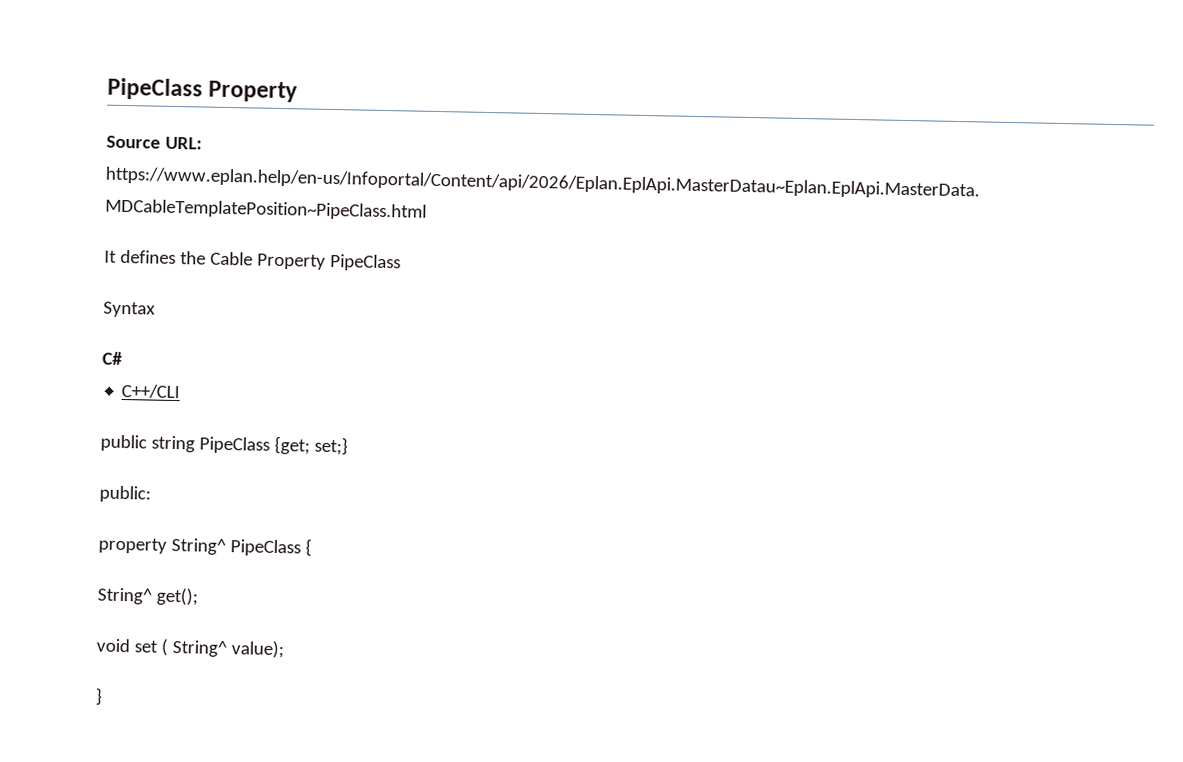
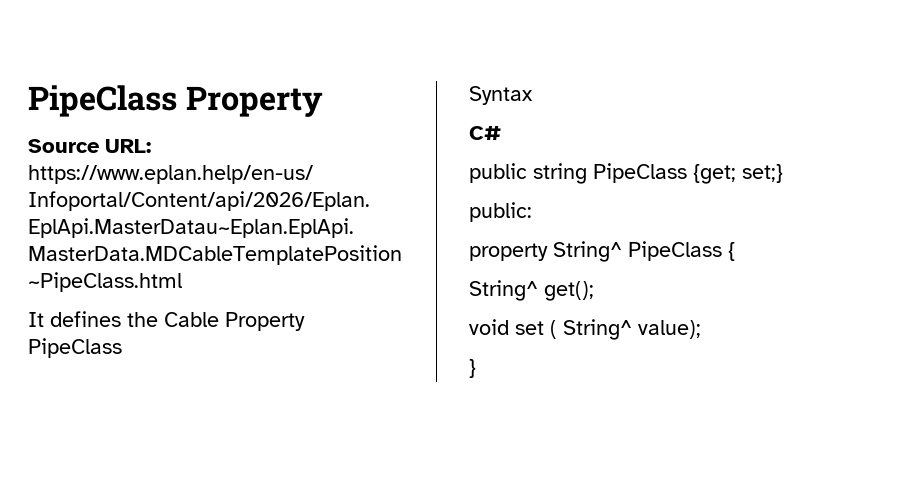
[121,383,181,400] // C++/CLI -> (501, 133) none

